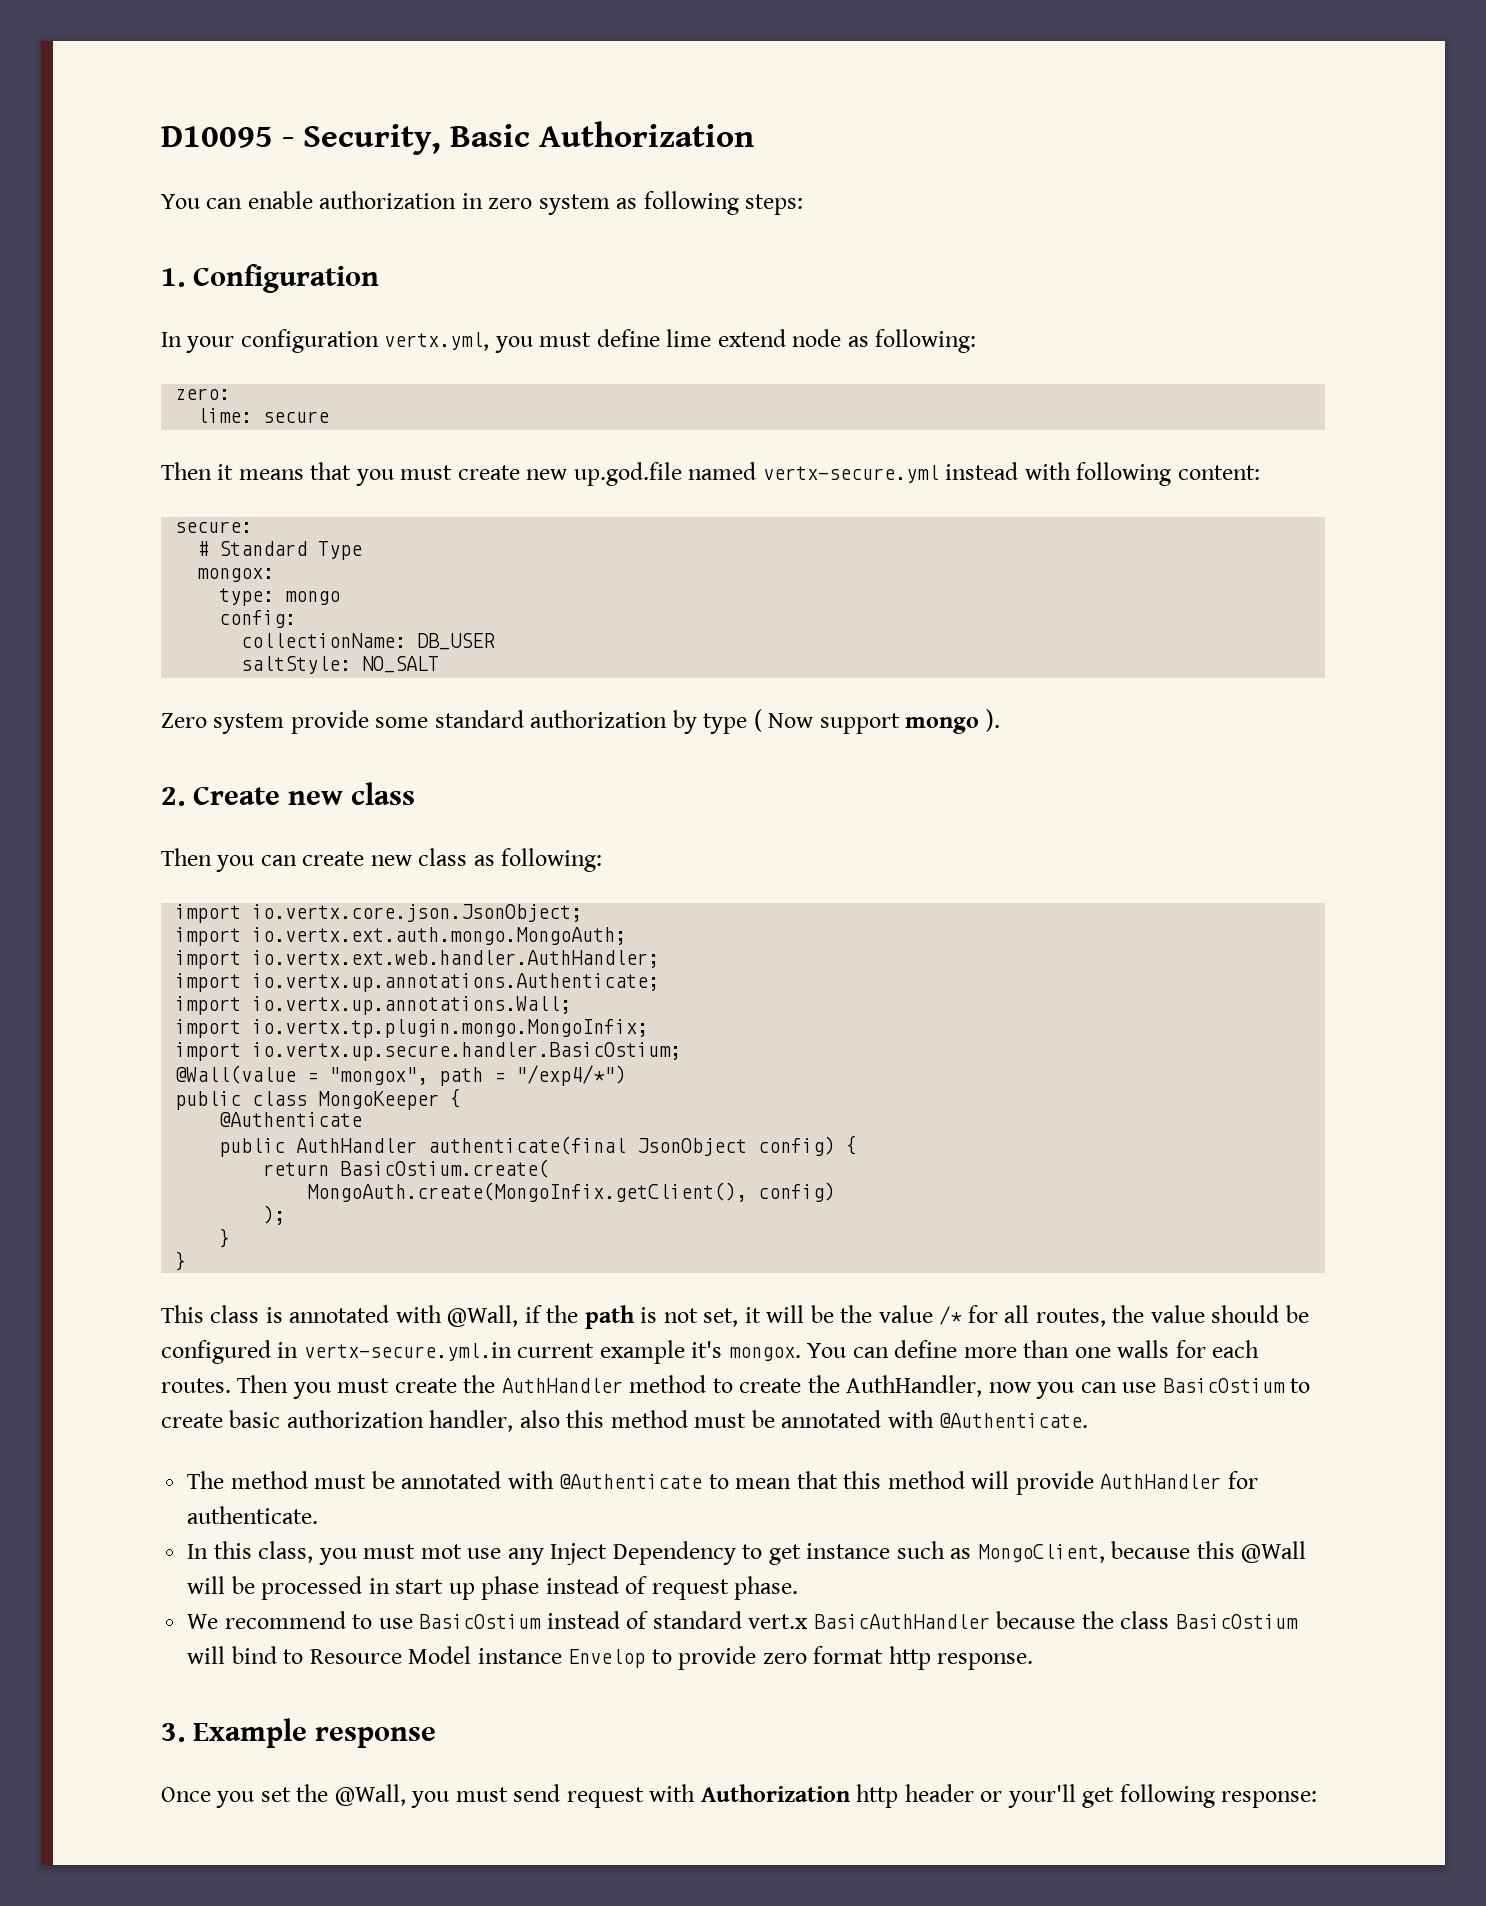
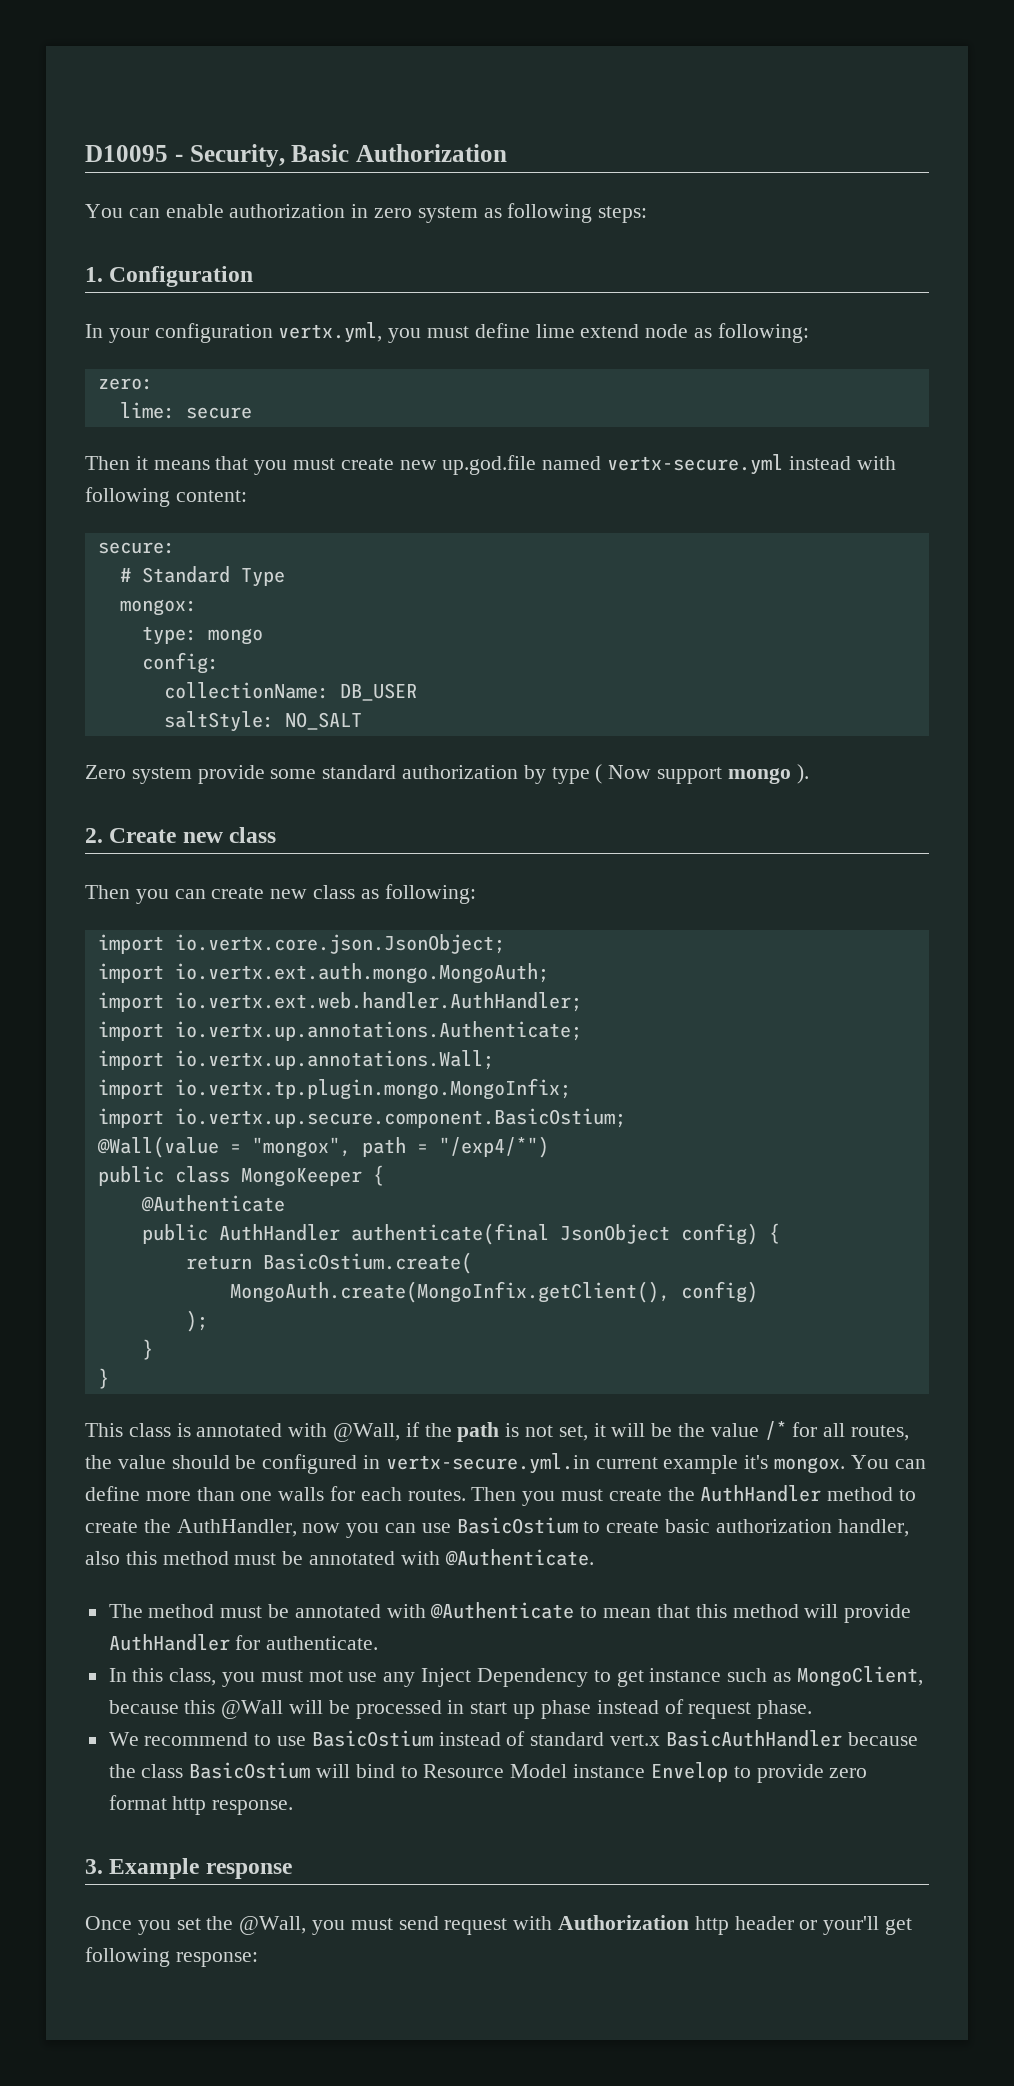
[252,1042,682,1061] io.vertx.up.secure.handler.BasicOstium; -> [174,1108,626,1128] io.vertx.up.secure.component.BasicOstium;

